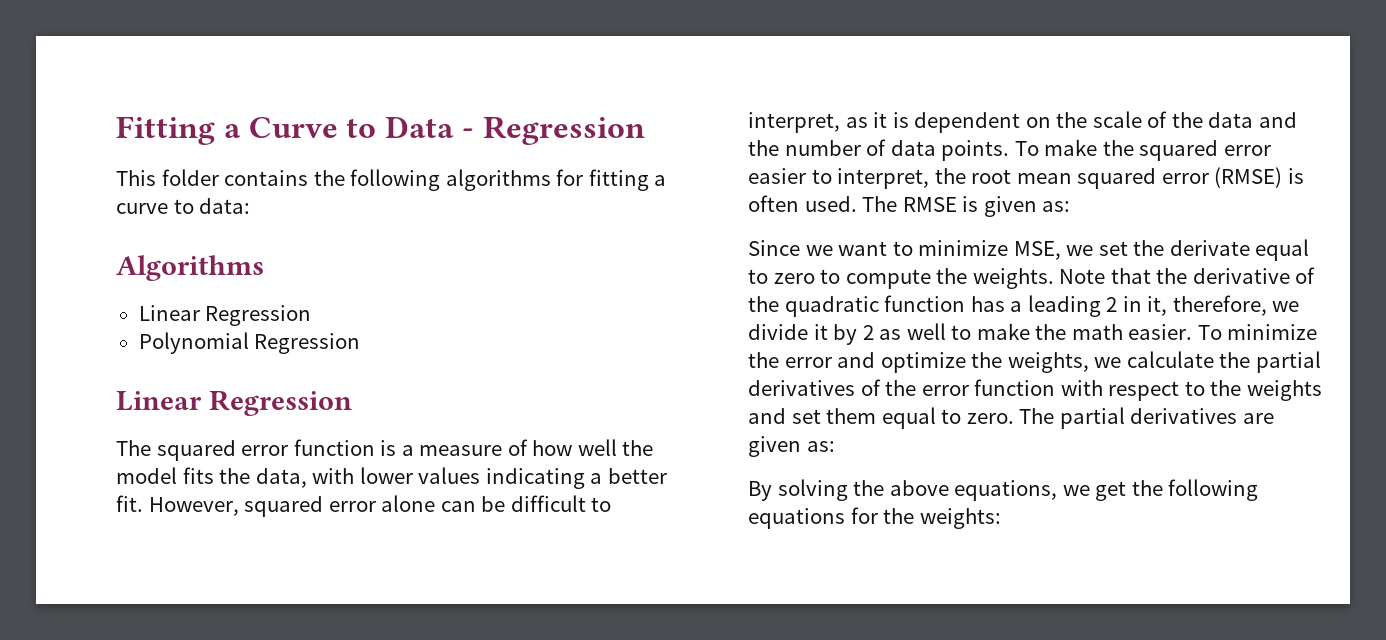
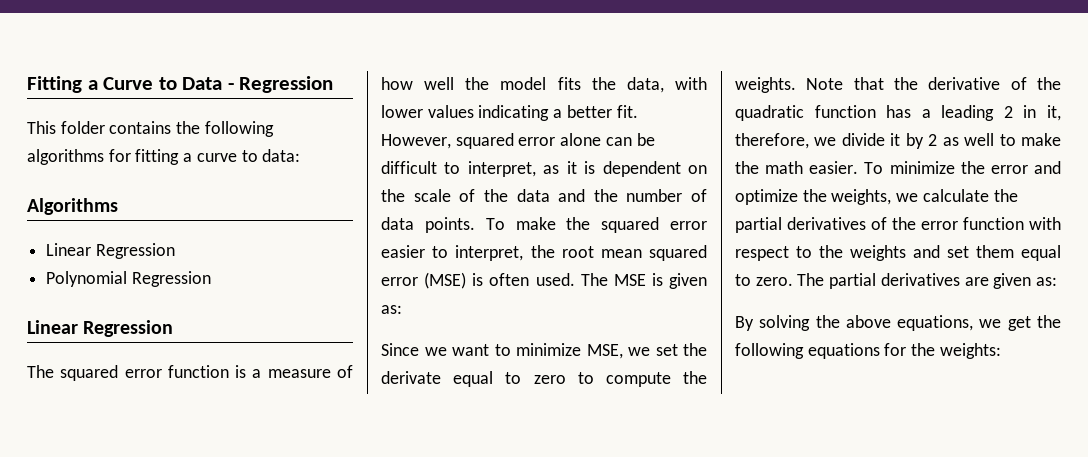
[1214,167,1283,188] (RMSE) -> [424,272,467,289] (MSE)
[902,197,957,212] RMSE -> [613,274,646,286] MSE

